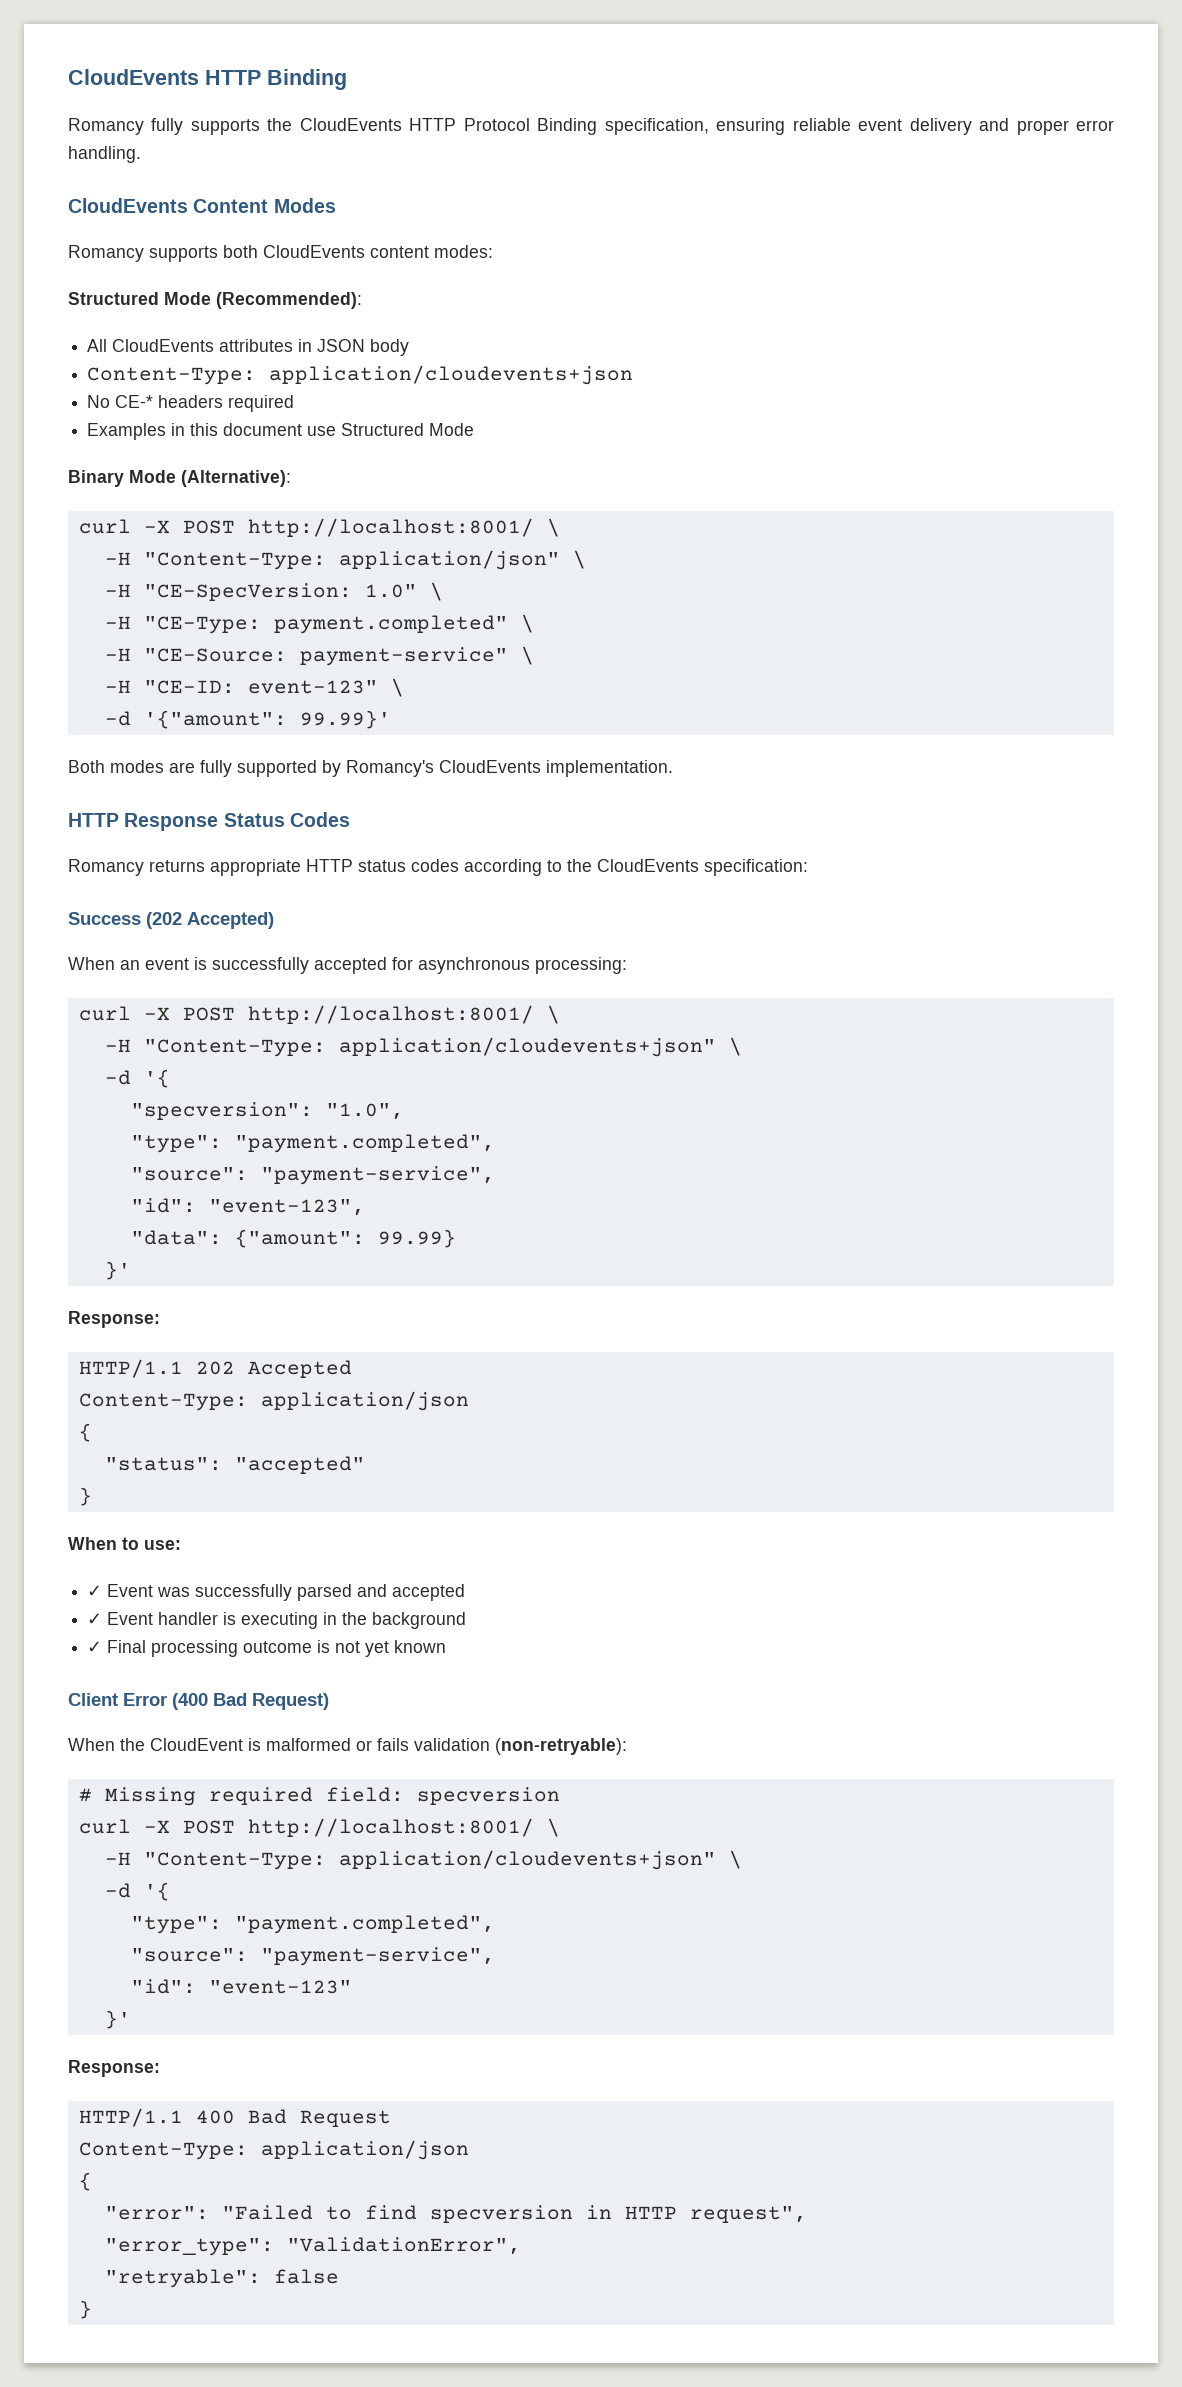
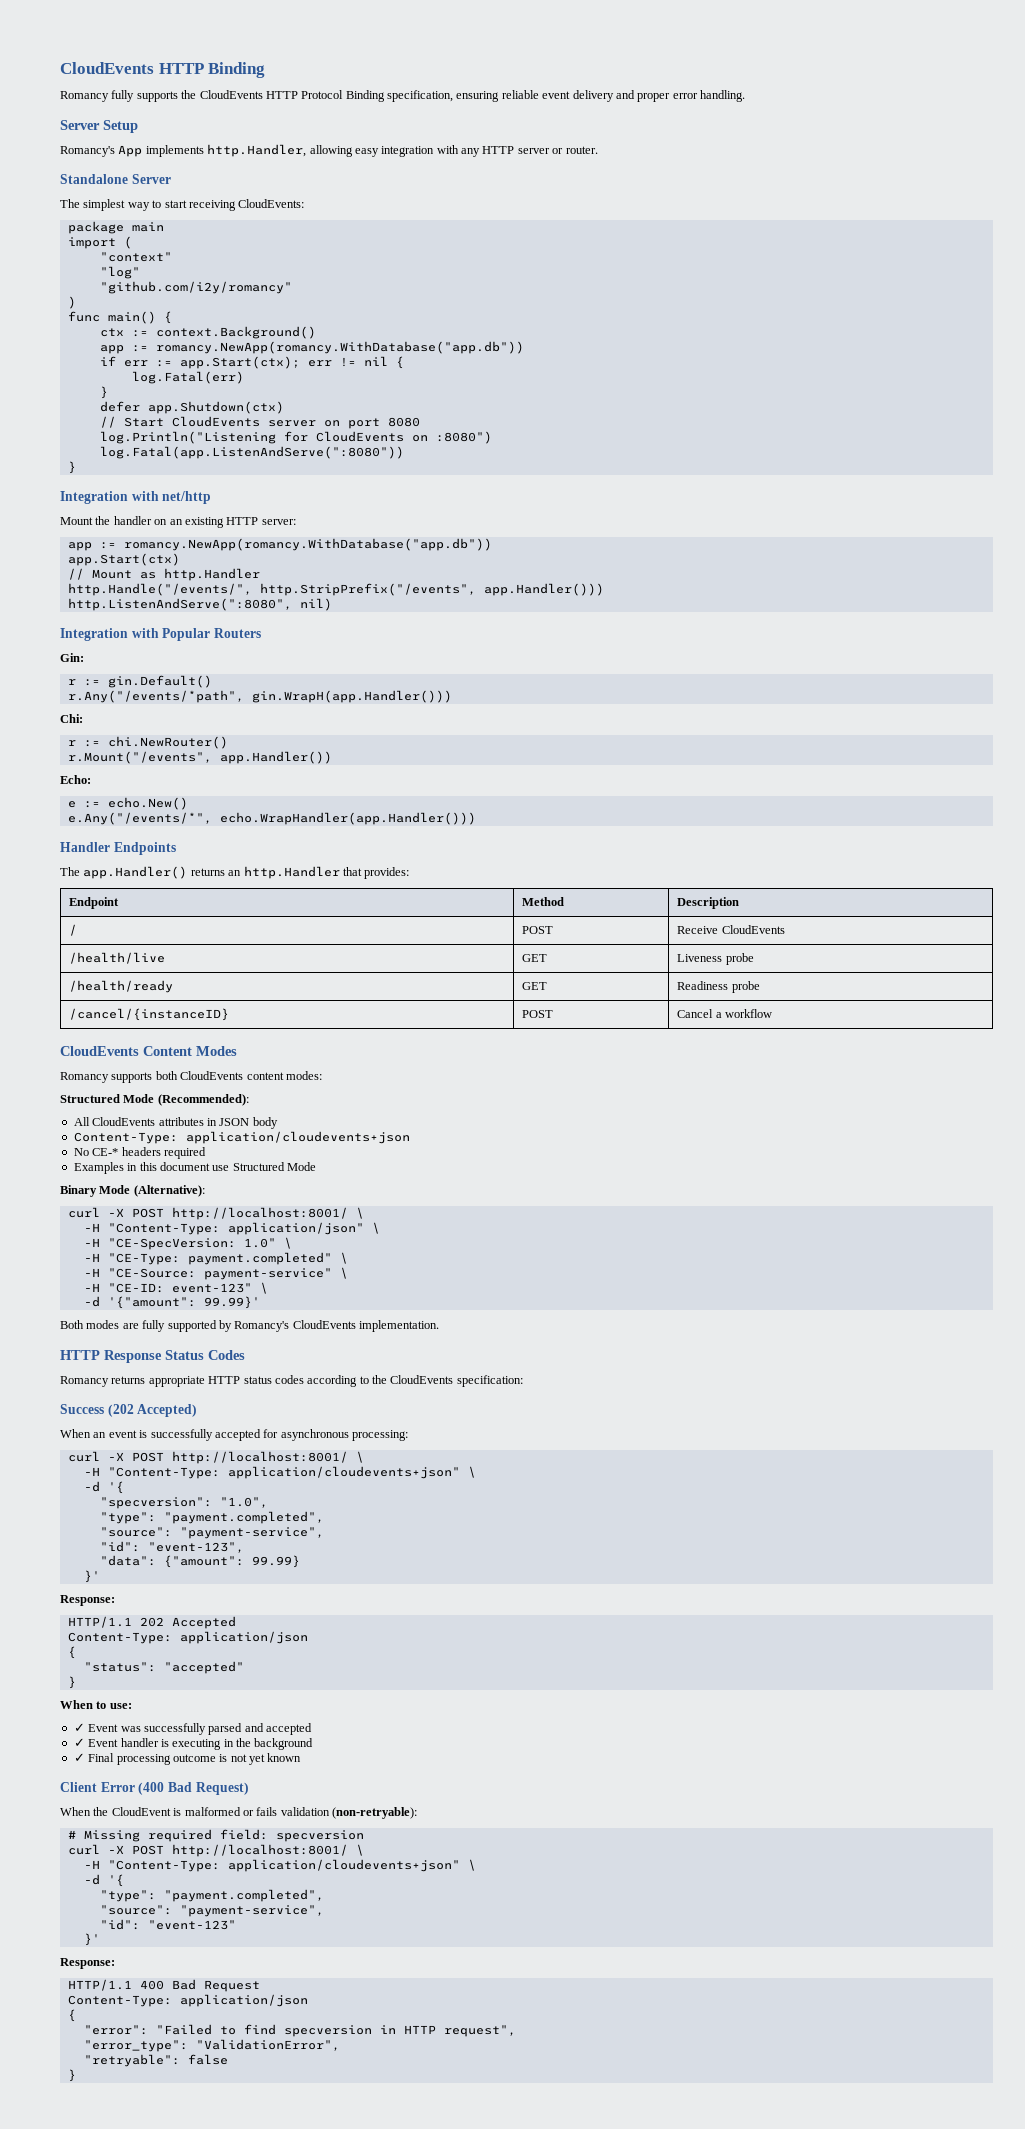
(141, 154) none -> [60,120,138,133] [60,144,598,157] [60,174,171,184] [60,199,305,211] [67,221,164,234] [67,236,132,249] [99,252,172,262] [99,266,140,279] [99,281,292,294] [67,296,76,309] [67,311,172,324] [99,326,316,339] [99,341,524,354] [99,356,404,369] [131,371,244,384] [99,386,108,399] [99,401,284,414] [99,416,420,429] [99,431,492,444] [99,446,404,459] [67,461,76,474] [60,491,212,504] [60,516,296,528] [67,538,492,551] [67,553,180,566] [67,568,260,581] [67,583,604,596] [67,598,332,611] [60,628,261,641] [60,653,84,662] [67,675,212,688] [67,690,452,703] [60,714,83,723] [67,736,228,749] [67,751,332,764] [60,775,91,784] [67,797,188,810] [67,812,476,825] [60,842,176,855] [60,866,410,879] [69,897,120,909] [522,897,565,906] [677,897,740,909] [69,924,78,936] [522,926,554,934] [677,925,785,934] [69,952,166,964] [522,954,548,962] [677,953,754,965] [69,980,174,993] [522,982,548,990] [677,981,760,993] [69,1008,230,1021] [522,1010,554,1018] [677,1009,772,1018] // Server Setup // Romancy's App implements http.Handler, allowing easy integration with any HTTP server or router. // Standalone Server // The simplest way to start receiving CloudEvents: // package main // import ( // "context" // "log" // "github.com/i2y/romancy" // ) // func main() { // ctx := context.Background() // app := romancy.NewApp(romancy.WithDatabase("app.db")) // if err := app.Start(ctx); err != nil { // log.Fatal(err) // } // defer app.Shutdown(ctx) // // Start CloudEvents server on port 8080 // log.Println("Listening for CloudEvents on :8080") // log.Fatal(app.ListenAndServe(":8080")) // } // Integration with net/http // Mount the handler on an existing HTTP server: // app := romancy.NewApp(romancy.WithDatabase("app.db")) // app.Start(ctx) // // Mount as http.Handler // http.Handle("/events/", http.StripPrefix("/events", app.Handler())) // http.ListenAndServe(":8080", nil) // Integration with Popular Routers // Gin: // r := gin.Default() // r.Any("/events/*path", gin.WrapH(app.Handler())) // Chi: // r := chi.NewRouter() // r.Mount("/events", app.Handler()) // Echo: // e := echo.New() // e.Any("/events/*", echo.WrapHandler(app.Handler())) // Handler Endpoints // The app.Handler() returns an http.Handler that provides: // Endpoint | Method | Description // / | POST | Receive CloudEvents // /health/live | GET | Liveness probe // /health/ready | GET | Readiness probe // /cancel/{instanceID} | POST | Cancel a workflow

